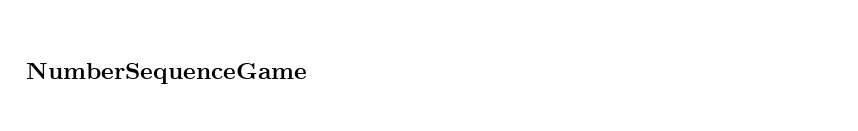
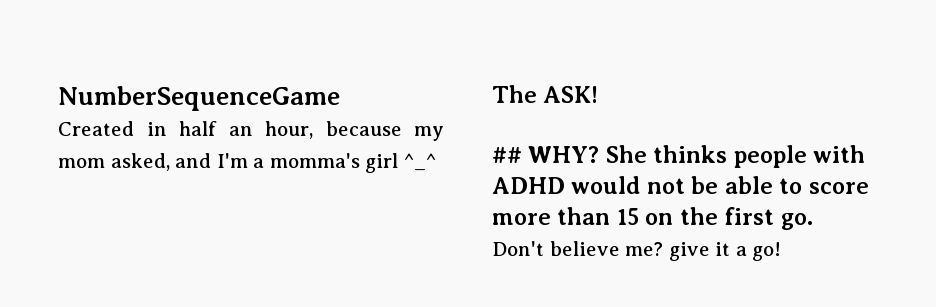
(307, 73) none -> [58,121,444,141] [58,153,436,173] [492,85,599,103] [492,145,866,168] [492,176,869,194] [492,207,813,230] [492,241,782,261] // Created in half an hour, because my mom asked, and I'm a momma's girl ^_^ // The ASK! // ## WHY? She thinks people with ADHD would not be able to score more than 15 on the first go. // Don't believe me? give it a go!

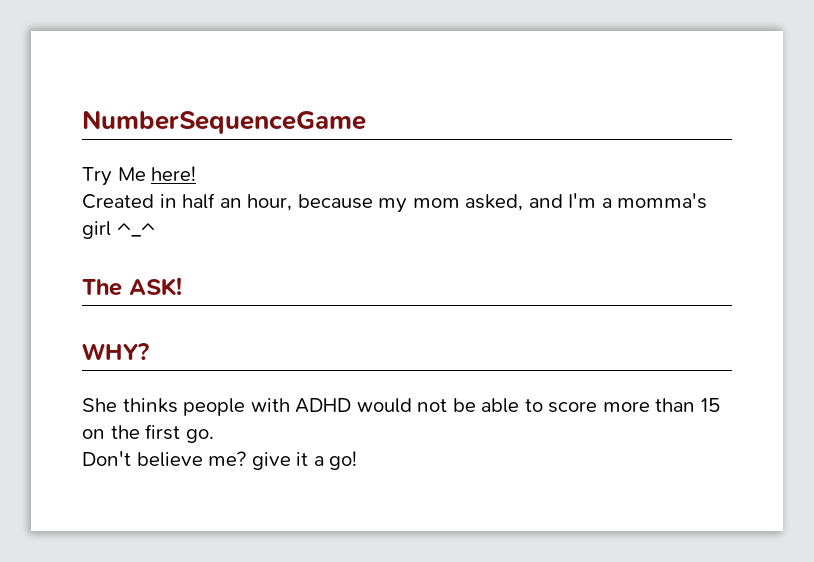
(340, 98) none -> [82,166,197,186] // Try Me here!
[492,147,522,163] ## -> (182, 286) none
(600, 154) none -> (149, 351) //

